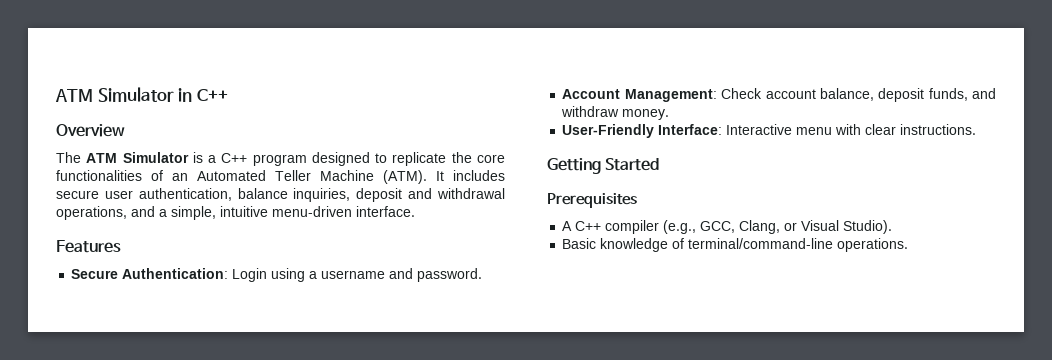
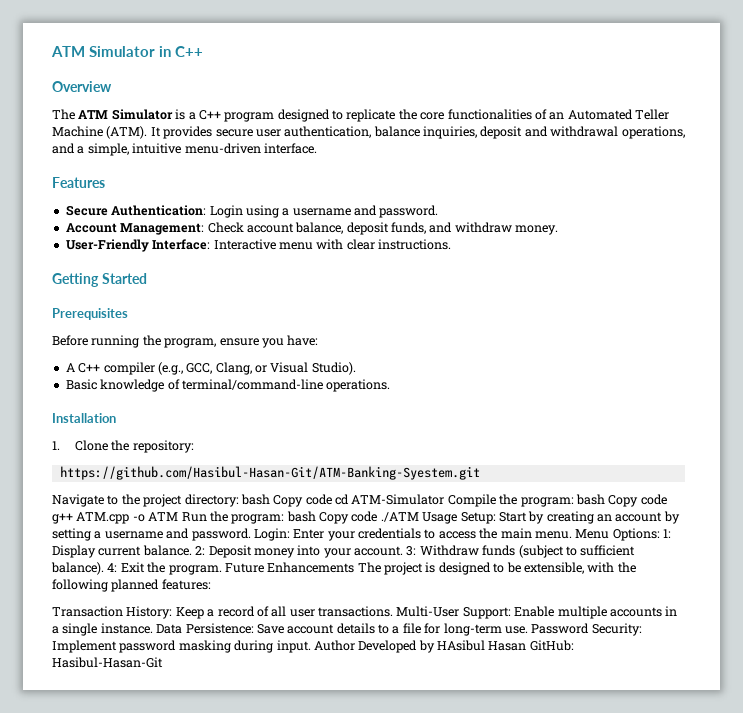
[453,170,505,181] includes -> [163,126,213,139] provides
(637, 200) none -> [52,335,319,348] // Before running the program, ensure you have:
(909, 245) none -> [52,413,116,423] [52,440,194,453] [59,466,480,480] [52,494,667,507] [52,511,680,524] [52,528,671,541] [52,545,636,558] [51,562,636,575] [52,579,211,592] [52,606,678,619] [52,623,642,636] [52,640,574,653] [52,657,163,668] // Installation // 1. Clone the repository: // https://github.com/Hasibul-Hasan-Git/ATM-Banking-Syestem.git // Navigate to the project directory: bash Copy code cd ATM-Simulator Compile the program: bash Copy code g++ ATM.cpp -o ATM Run the program: bash Copy code ./ATM Usage Setup: Start by creating an account by setting a username and password. Login: Enter your credentials to access the main menu. Menu Options: 1: Display current balance. 2: Deposit money into your account. 3: Withdraw funds (subject to sufficient balance). 4: Exit the program. Future Enhancements The project is designed to be extensible, with the following planned features: // Transaction History: Keep a record of all user transactions. Multi-User Support: Enable multiple accounts in a single instance. Data Persistence: Save account details to a file for long-term use. Password Security: Implement password masking during input. Author Developed by HAsibul Hasan GitHub: Hasibul-Hasan-Git

